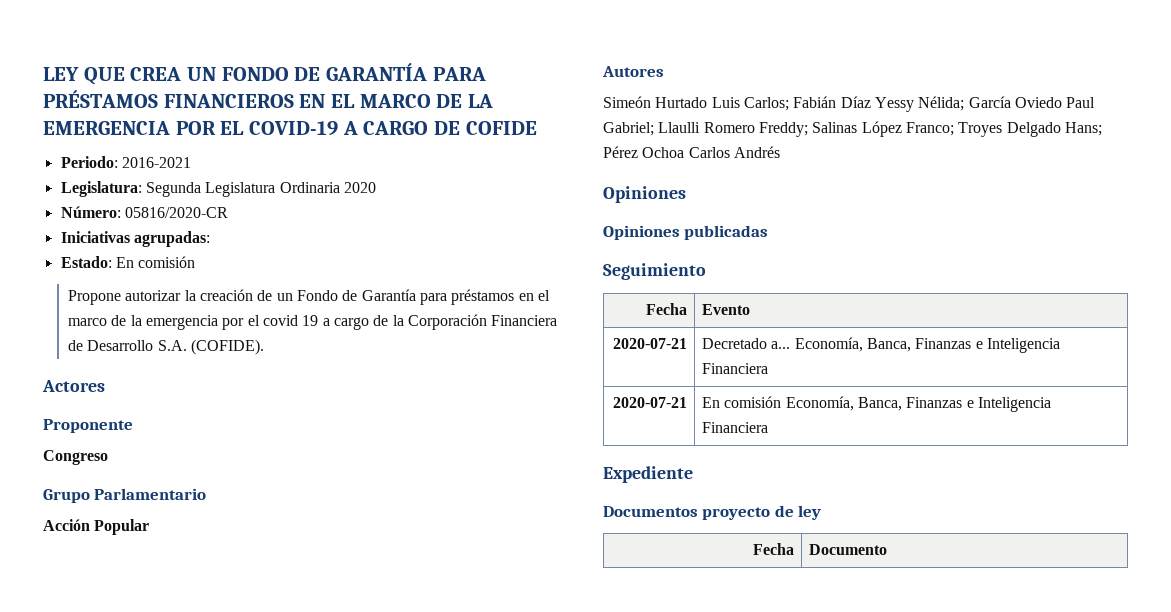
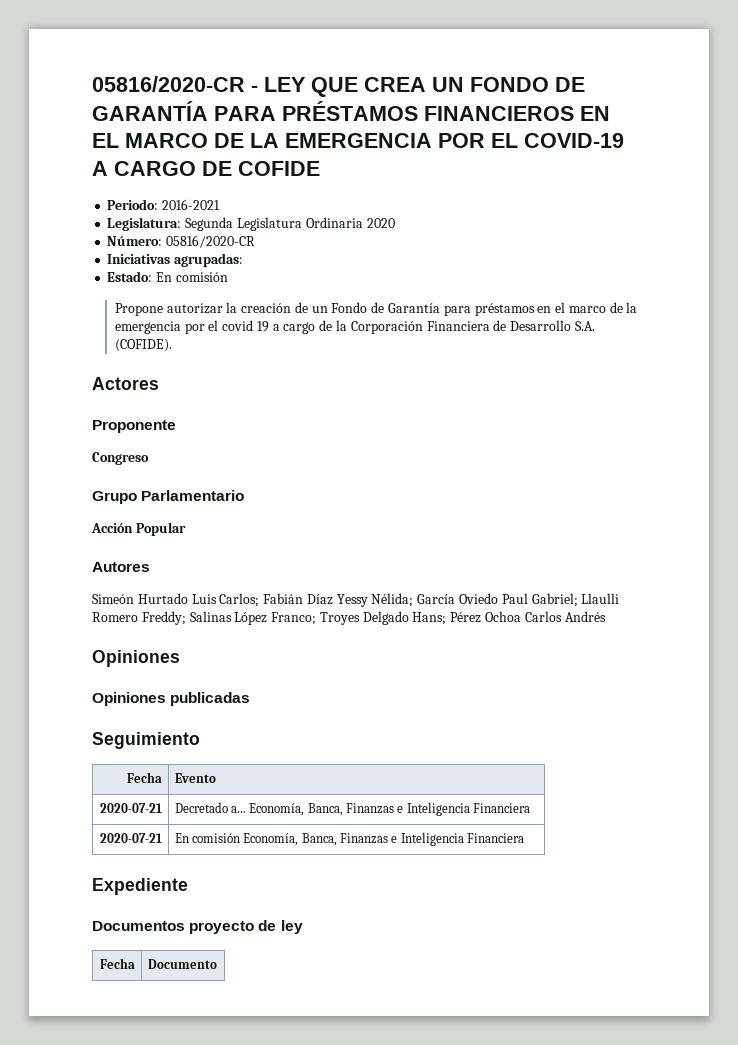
(43, 74) none -> [92,76,258,92] 05816/2020-CR -

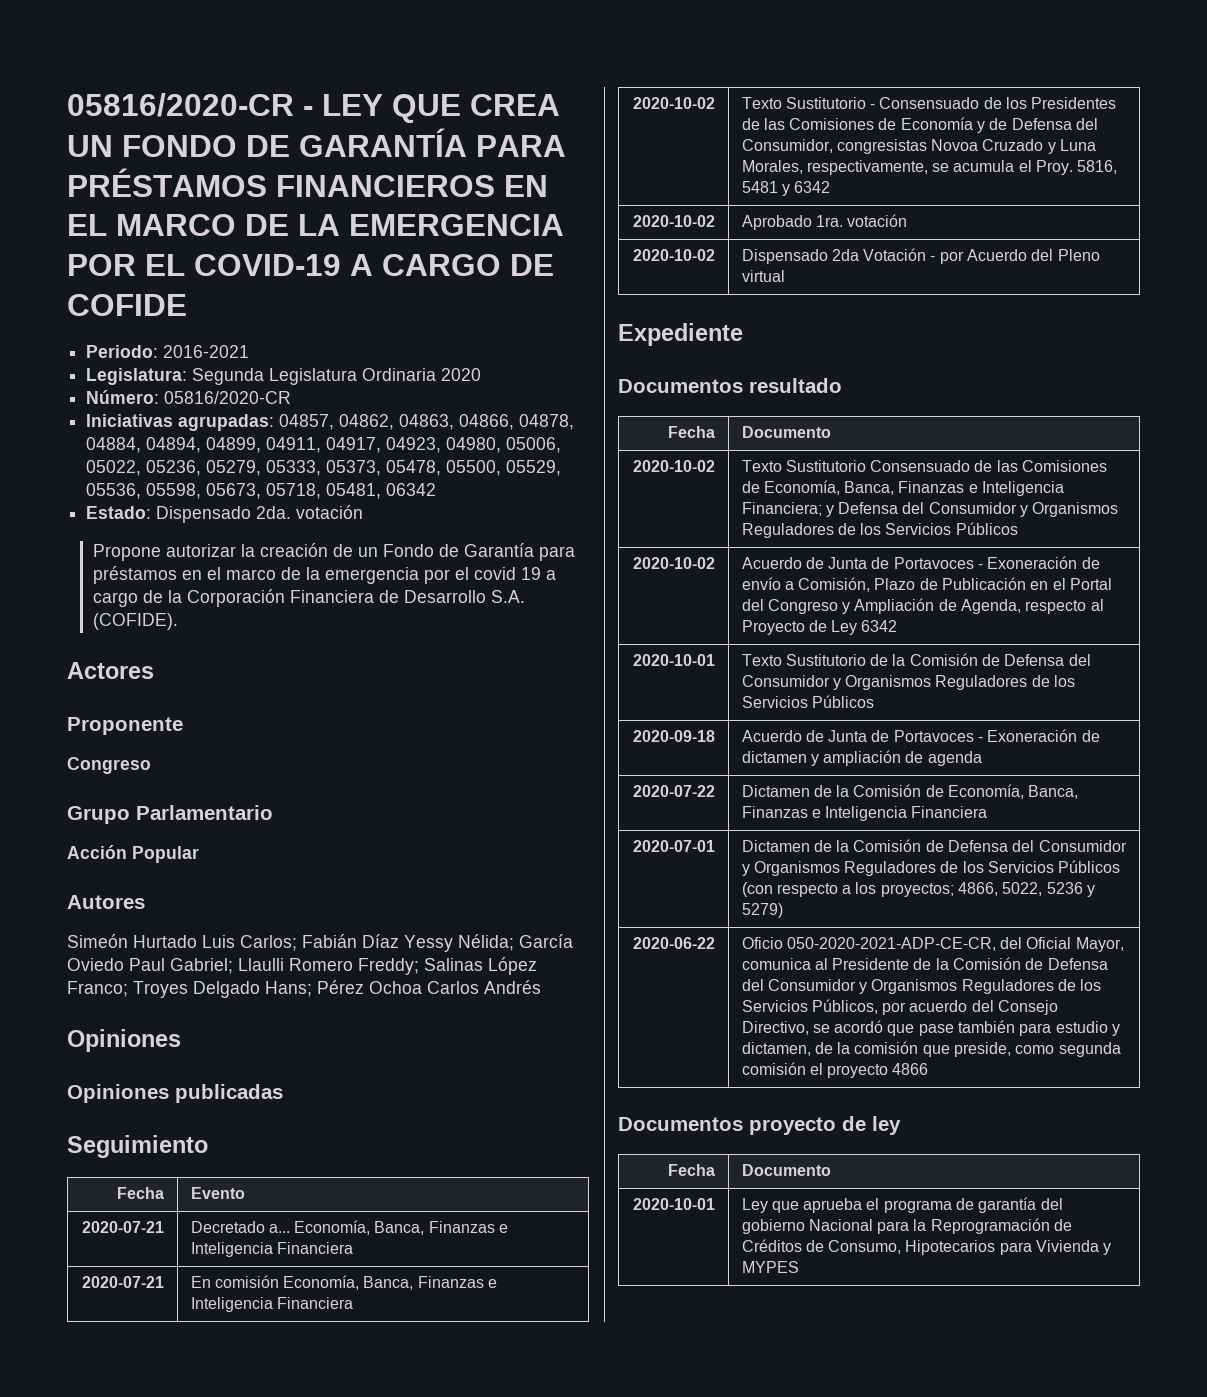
[107,271,228,282] // Estado: En comisión -> [279,414,575,430] [86,437,562,453] [86,460,562,476] [86,483,437,499] [86,505,364,523] 04857, 04862, 04863, 04866, 04878, 04884, 04894, 04899, 04911, 04917, 04923, 04980, 05006, 05022, 05236, 05279, 05333, 05373, 05478, 05500, 05529, 05536, 05598, 05673, 05718, 05481, 06342 // Estado: Dispensado 2da. votación
[92,878,188,895] // Expediente -> [633,97,716,109] [741,97,1117,109] [741,117,1099,133] [741,139,1097,154] [741,160,1118,175] [741,181,831,196] [633,215,716,227] [741,214,908,230] [633,249,716,261] [741,248,1100,264] [741,270,785,282] [618,323,743,346] [618,378,842,393] [668,426,716,438] [741,426,831,438] [633,460,716,472] [741,460,1108,472] [741,480,1065,496] [741,502,1119,517] [741,522,1018,538] [633,557,716,569] [741,556,1100,569] [741,577,1113,592] [741,598,1104,614] [741,620,898,635] [633,654,716,666] [741,653,1091,666] [741,675,1076,690] [741,695,874,708] [633,730,716,742] [741,729,1100,742] [741,750,982,766] [633,785,716,797] [741,784,1079,799] [741,806,988,821] [633,840,716,852] [741,839,1127,852] [741,860,1121,876] [741,882,1096,897] [741,903,783,918] [633,937,716,949] [741,937,1124,952] [741,957,1108,970] [741,979,1102,994] [741,999,1059,1015] [741,1020,1121,1036] [741,1041,1121,1057] [741,1062,929,1078] // 2020-10-02 | Texto Sustitutorio - Consensuado de los Presidentes de las Comisiones de Economía y de Defensa del Consumidor, congresistas Novoa Cruzado y Luna Morales, respectivamente, se acumula el Proy. 5816, 5481 y 6342 // 2020-10-02 | Aprobado 1ra. votación // 2020-10-02 | Dispensado 2da Votación - por Acuerdo del Pleno virtual // Expediente // Documentos resultado // Fecha | Documento // 2020-10-02 | Texto Sustitutorio Consensuado de las Comisiones de Economía, Banca, Finanzas e Inteligencia Financiera; y Defensa del Consumidor y Organismos Reguladores de los Servicios Públicos // 2020-10-02 | Acuerdo de Junta de Portavoces - Exoneración de envío a Comisión, Plazo de Publicación en el Portal del Congreso y Ampliación de Agenda, respecto al Proyecto de Ley 6342 // 2020-10-01 | Texto Sustitutorio de la Comisión de Defensa del Consumidor y Organismos Reguladores de los Servicios Públicos // 2020-09-18 | Acuerdo de Junta de Portavoces - Exoneración de dictamen y ampliación de agenda // 2020-07-22 | Dictamen de la Comisión de Economía, Banca, Finanzas e Inteligencia Financiera // 2020-07-01 | Dictamen de la Comisión de Defensa del Consumidor y Organismos Reguladores de los Servicios Públicos (con respecto a los proyectos; 4866, 5022, 5236 y 5279) // 2020-06-22 | Oficio 050-2020-2021-ADP-CE-CR, del Oficial Mayor, comunica al Presidente de la Comisión de Defensa del Consumidor y Organismos Reguladores de los Servicios Públicos, por acuerdo del Consejo Directivo, se acordó que pase también para estudio y dictamen, de la comisión que preside, como segunda comisión el proyecto 4866
(217, 964) none -> [633,1198,716,1210] [741,1197,1063,1213] [741,1218,1073,1234] [741,1239,1112,1255] [741,1261,799,1273] // 2020-10-01 | Ley que aprueba el programa de garantía del gobierno Nacional para la Reprogramación de Créditos de Consumo, Hipotecarios para Vivienda y MYPES

